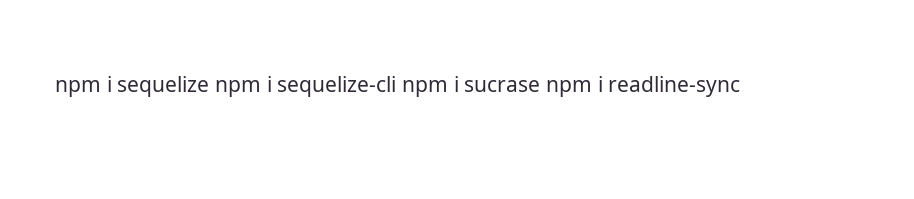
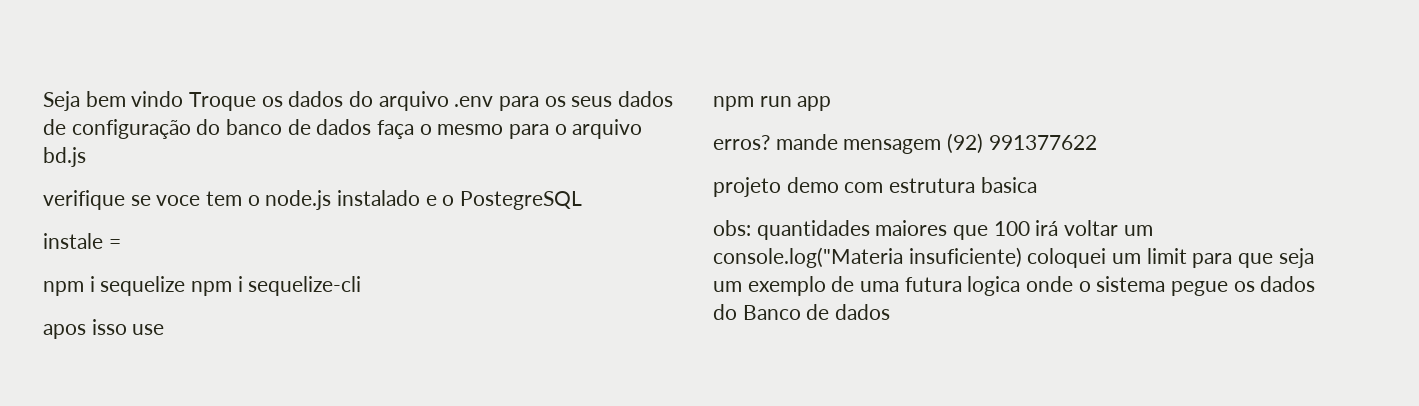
(55, 88) none -> [43,91,674,111] [43,119,643,139] [43,147,86,167] [43,190,583,210] [43,233,121,249] Seja bem vindo Troque os dados do arquivo .env para os seus dados de configuração do banco de dados faça o mesmo para o arquivo bd.js // verifique se voce tem o node.js instalado e o PostegreSQL // instale = //
[402,76,741,97] npm i sucrase npm i readline-sync -> [43,319,165,339] [713,96,832,111] [713,133,1097,154] [713,177,1037,197] [713,220,1153,240] [713,247,1314,268] [713,276,1316,296] [713,304,891,320] // apos isso use // npm run app // erros? mande mensagem (92) 991377622 // projeto demo com estrutura basica // obs: quantidades maiores que 100 irá voltar um console.log("Materia insuficiente) coloquei um limit para que seja um exemplo de uma futura logica onde o sistema pegue os dados do Banco de dados

